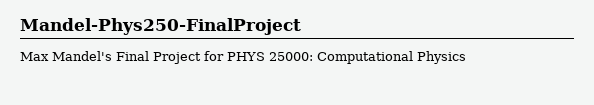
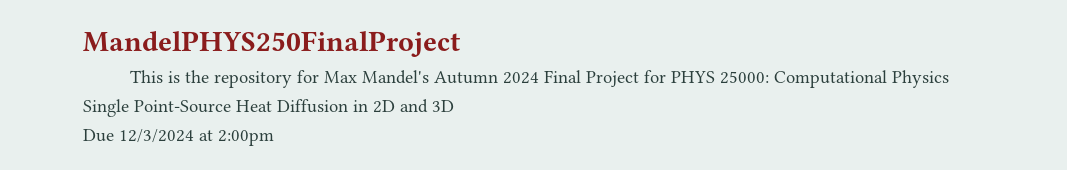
[20,18,301,35] [20,51,112,61] Mandel-Phys250-FinalProject // Max Mandel's -> [83,31,460,57] [130,70,540,88] MandelPHYS250FinalProject // This is the repository for Max Mandel's Autumn 2024
(466, 57) none -> [83,99,454,117] [83,129,274,146] // Single Point-Source Heat Diffusion in 2D and 3D // Due 12/3/2024 at 2:00pm

